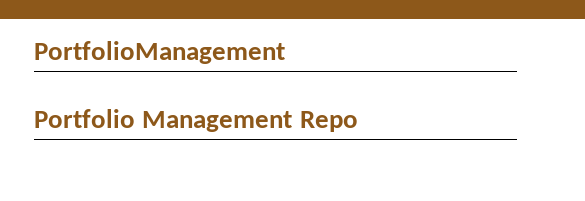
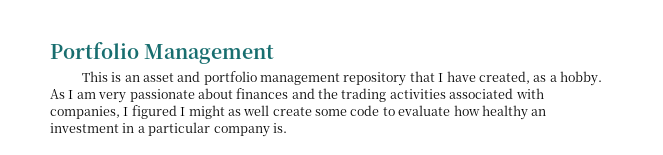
[34,41,285,64] PortfolioManagement // -> (50, 50) none
[299,111,358,132] Repo -> [81,71,603,86] [50,88,544,103] [50,105,547,120] [50,122,287,137] // This is an asset and portfolio management repository that I have created, as a hobby. As I am very passionate about finances and the trading activities associated with companies, I figured I might as well create some code to evaluate how healthy an investment in a particular company is.

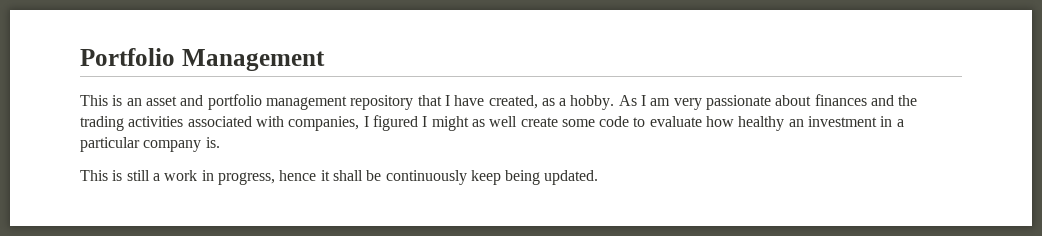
(287, 128) none -> [80,170,599,185] // This is still a work in progress, hence it shall be continuously keep being updated.

